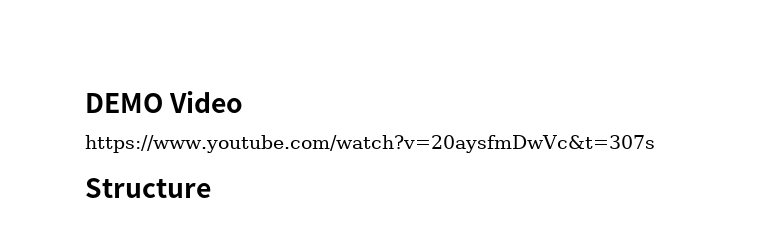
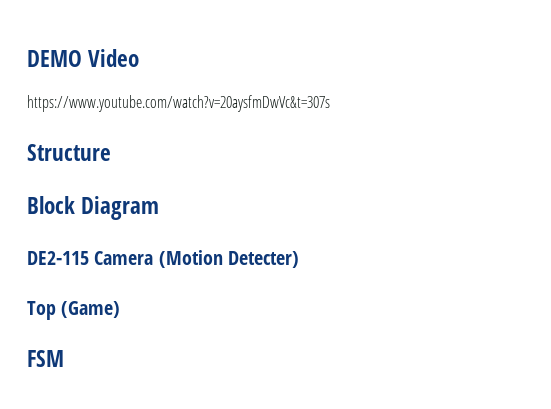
(211, 188) none -> [27,196,160,220] [27,250,300,268] [27,301,121,320] [27,350,64,367] // Block Diagram // DE2-115 Camera (Motion Detecter) // Top (Game) // FSM

